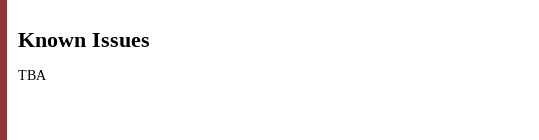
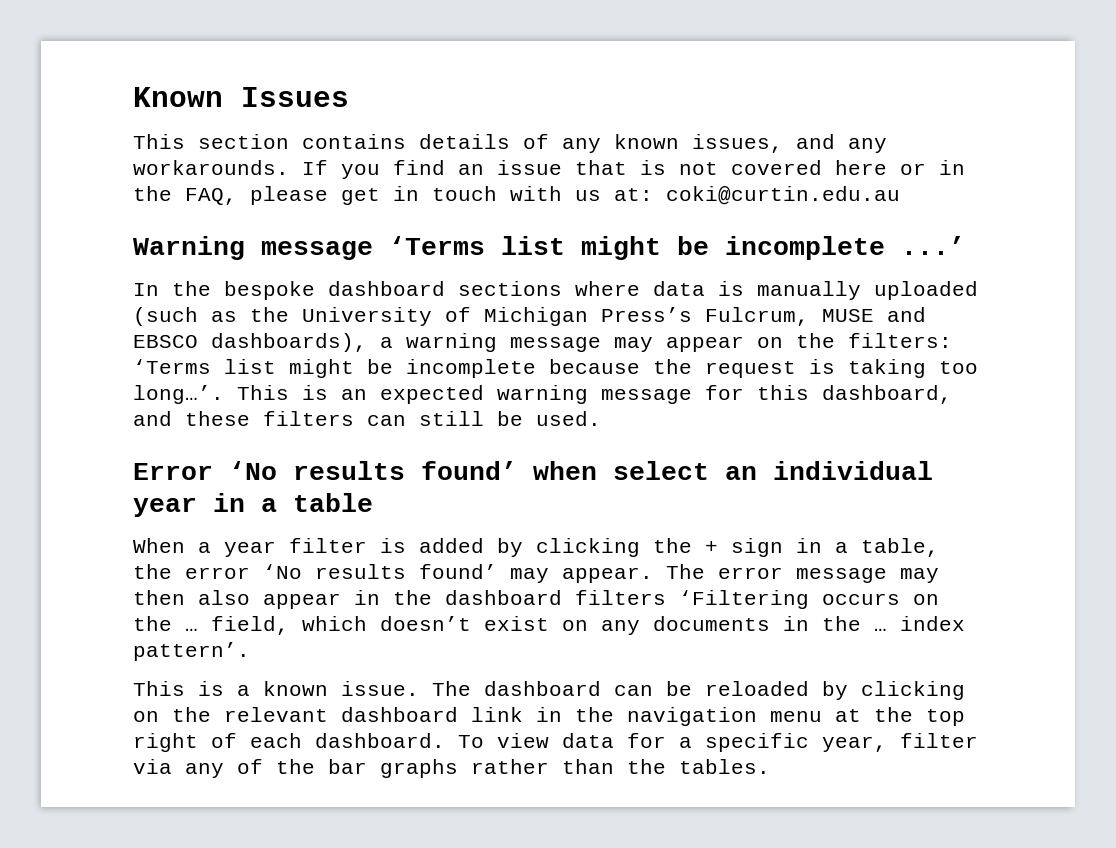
[18,70,47,80] TBA -> [133,134,887,153] [133,160,965,179] [133,186,900,205] [133,236,965,260] [133,281,978,300] [133,307,926,326] [133,333,952,352] [133,359,978,378] [133,385,952,404] [133,411,601,426] [133,461,933,480] [133,493,373,517] [133,538,939,557] [133,564,939,583] [133,590,939,609] [133,616,965,635] [133,642,250,661] [133,681,965,700] [133,707,965,726] [133,733,978,752] [133,759,770,778] This section contains details of any known issues, and any workarounds. If you find an issue that is not covered here or in the FAQ, please get in touch with us at: coki@curtin.edu.au // Warning message ‘Terms list might be incomplete ...’ // In the bespoke dashboard sections where data is manually uploaded (such as the University of Michigan Press’s Fulcrum, MUSE and EBSCO dashboards), a warning message may appear on the filters: ‘Terms list might be incomplete because the request is taking too long…’. This is an expected warning message for this dashboard, and these filters can still be used. // Error ‘No results found’ when select an individual year in a table // When a year filter is added by clicking the + sign in a table, the error ‘No results found’ may appear. The error message may then also appear in the dashboard filters ‘Filtering occurs on the … field, which doesn’t exist on any documents in the … index pattern’. // This is a known issue. The dashboard can be reloaded by clicking on the relevant dashboard link in the navigation menu at the top right of each dashboard. To view data for a specific year, filter via any of the bar graphs rather than the tables.

